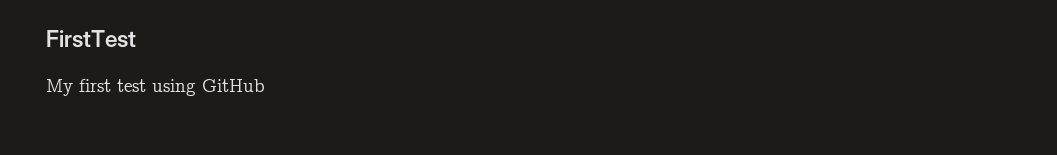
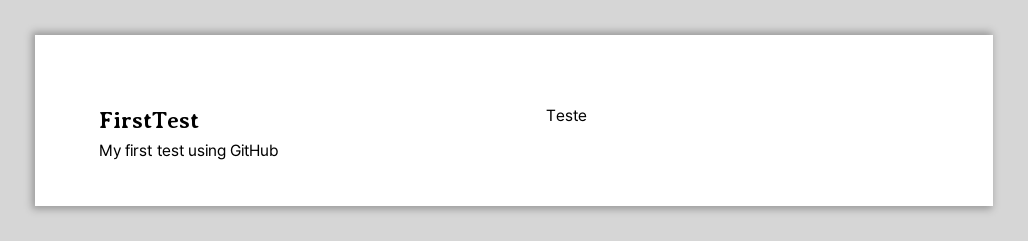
(265, 85) none -> [546,109,587,122] // Teste

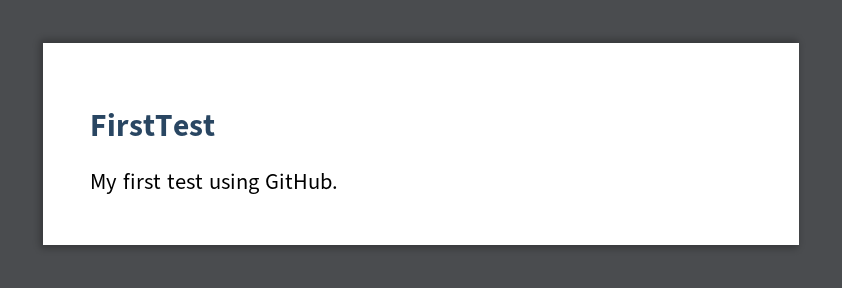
[230,144,279,157] [546,109,587,122] GitHub // Teste -> [265,173,339,190] GitHub.

